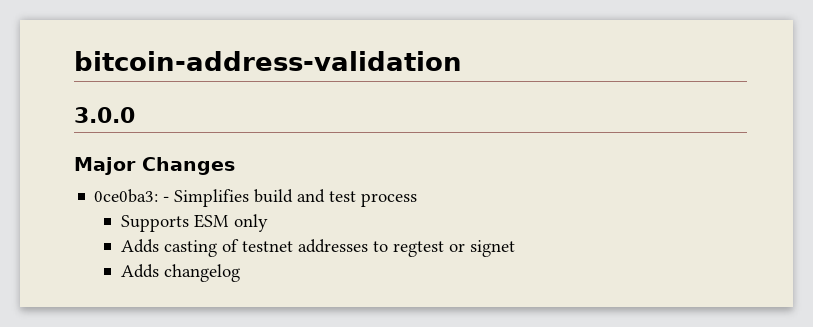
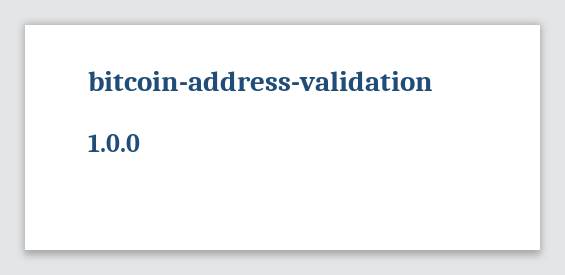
[74,107,135,123] [74,157,235,175] [94,189,418,207] [120,214,268,232] [120,239,515,257] [120,264,240,282] 3.0.0 // Major Changes // 0ce0ba3: - Simplifies build and test process // Supports ESM only // Adds casting of testnet addresses to regtest or signet // Adds changelog -> [88,134,140,152] 1.0.0

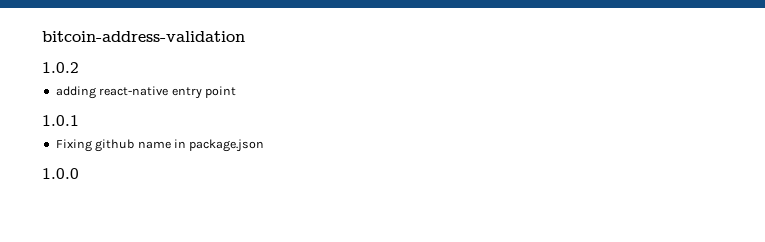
(433, 81) none -> [42,62,79,73] [55,86,236,99] [42,115,79,126] [55,139,265,152] // 1.0.2 // adding react-native entry point // 1.0.1 // Fixing github name in package.json

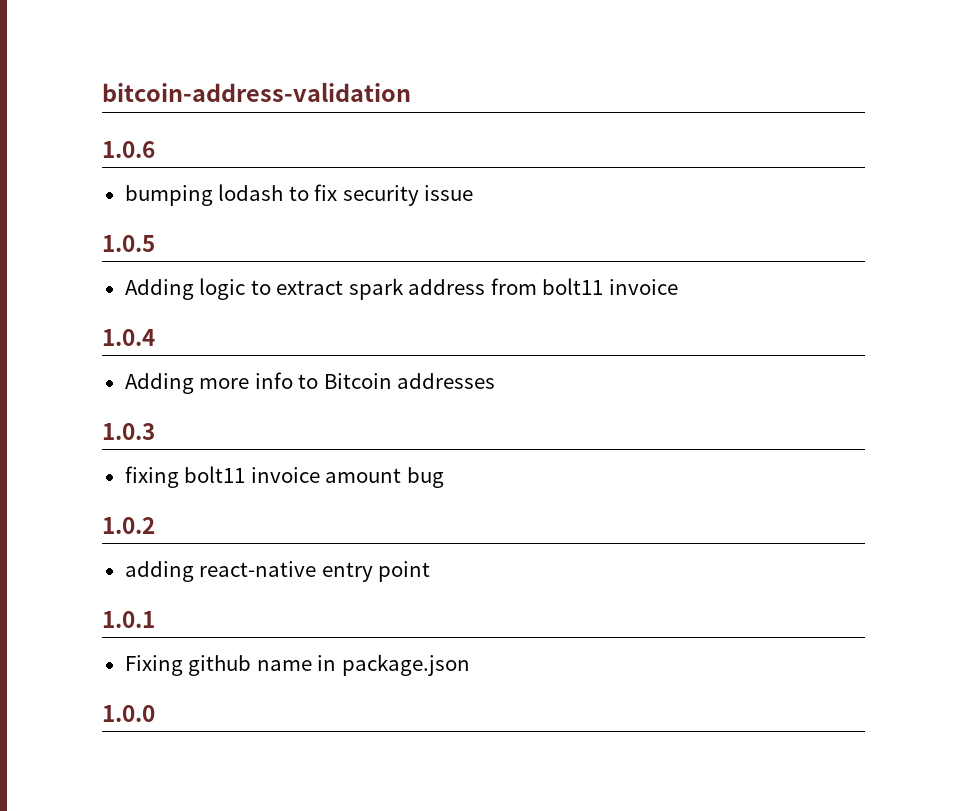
(245, 36) none -> [102,141,155,158] [124,184,474,206] [102,235,155,252] [124,278,678,300] [102,329,155,346] [124,372,496,394] [102,423,155,440] [124,466,444,488] // 1.0.6 // bumping lodash to fix security issue // 1.0.5 // Adding logic to extract spark address from bolt11 invoice // 1.0.4 // Adding more info to Bitcoin addresses // 1.0.3 // fixing bolt11 invoice amount bug

